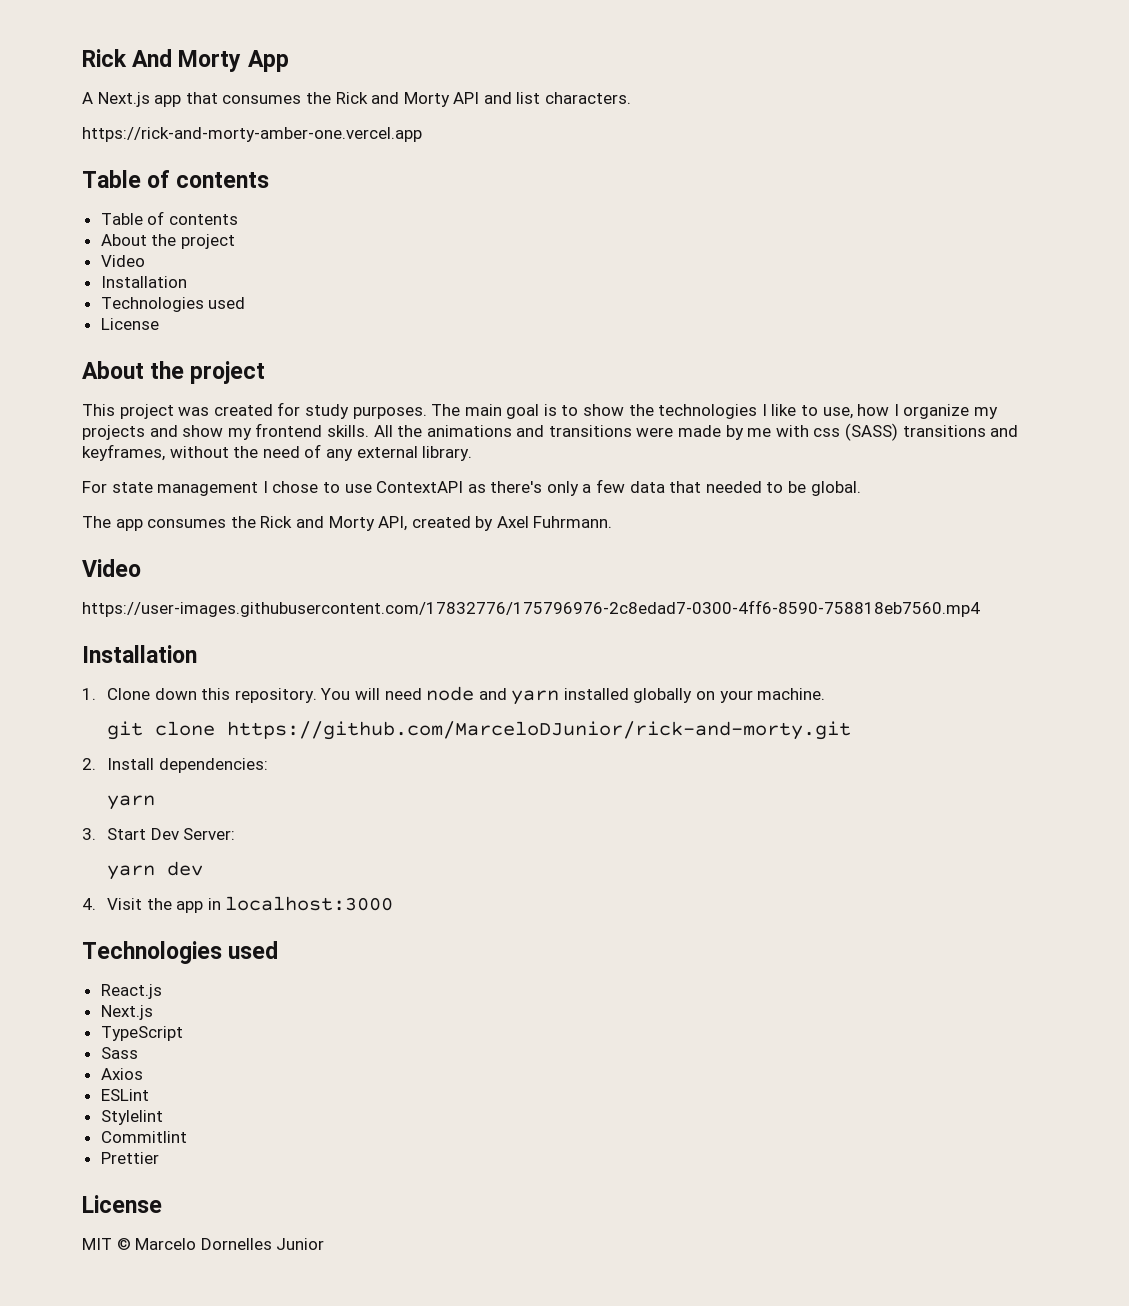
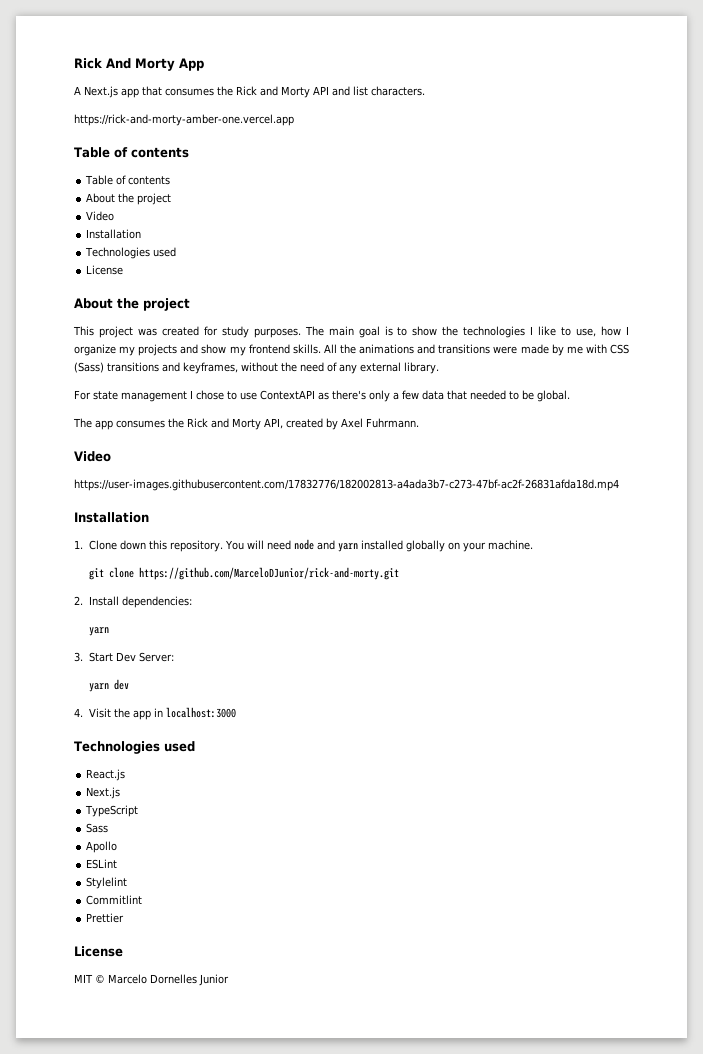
[813,423,899,441] css (SASS) -> [609,344,629,354] [74,362,104,373] CSS (Sass)
[82,600,980,617] https://user-images.githubusercontent.com/17832776/175796976-2c8edad7-0300-4ff6-8590-758818eb7560.mp4 -> [74,479,619,491] https://user-images.githubusercontent.com/17832776/182002813-a4ada3b7-c273-47bf-ac2f-26831afda18d.mp4
[100,1068,143,1080] Axios -> [86,841,118,853] Apollo

